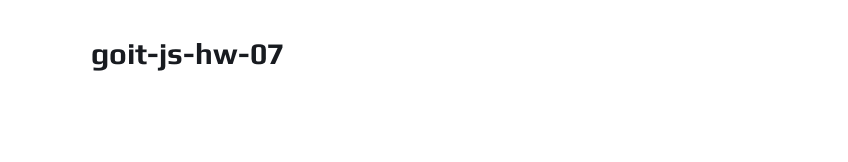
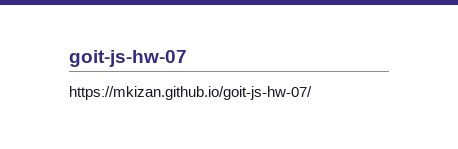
(284, 57) none -> [69,86,312,100] // https://mkizan.github.io/goit-js-hw-07/

